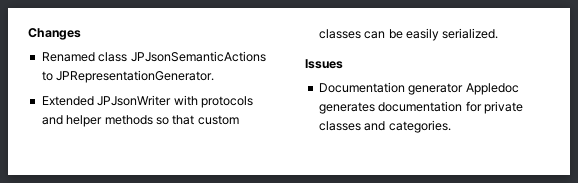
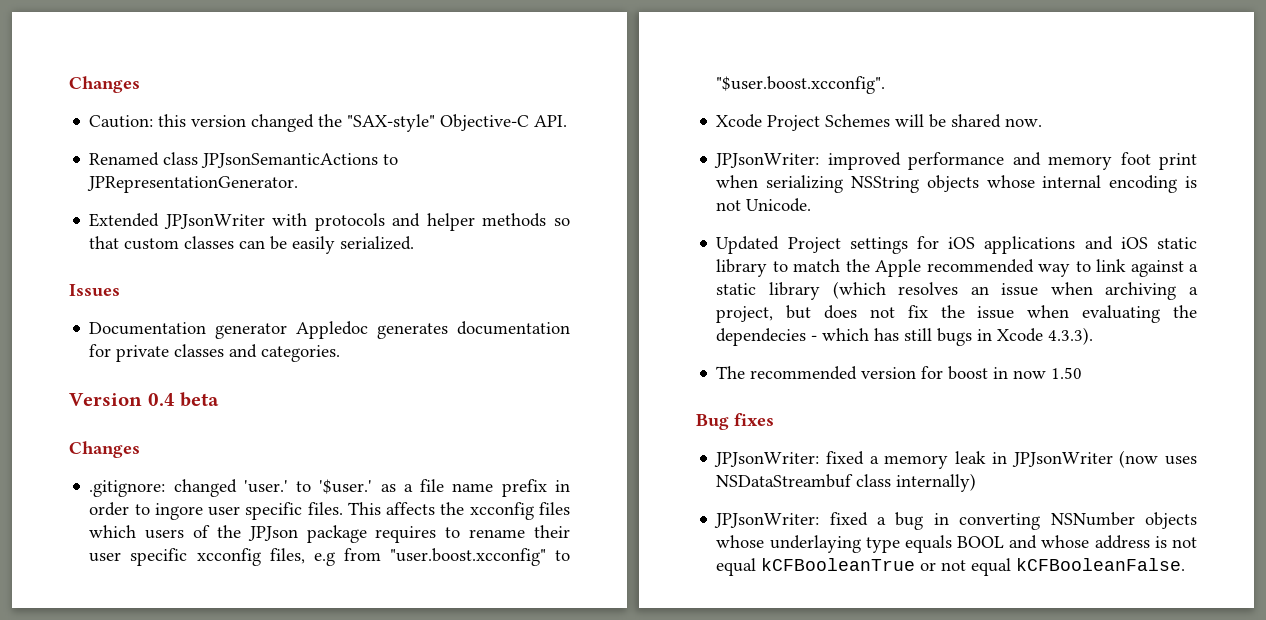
[28,28,81,40] Changes -> [69,76,140,93] [89,114,568,132] Changes // Caution: this version changed the "SAX-style" Objective-C API.
(451, 126) none -> [69,392,220,407] [69,441,140,458] [89,479,570,497] [89,502,570,520] [89,525,570,543] [89,548,570,566] [716,76,886,94] [716,114,1043,131] [714,152,1197,170] [716,175,1197,193] [716,198,812,212] [716,236,1197,254] [716,259,1198,277] [716,281,1198,300] [716,305,1197,323] [716,327,1094,346] [716,366,1083,380] [696,413,774,430] [714,450,1197,469] [716,473,977,492] [714,512,1197,530] [716,535,1197,553] [716,558,1186,576] // Version 0.4 beta // Changes // .gitignore: changed 'user.' to '$user.' as a file name prefix in order to ingore user specific files. This affects the xcconfig files which users of the JPJson package requires to rename their user specific xcconfig files, e.g from "user.boost.xcconfig" to "$user.boost.xcconfig". // Xcode Project Schemes will be shared now. // JPJsonWriter: improved performance and memory foot print when serializing NSString objects whose internal encoding is not Unicode. // Updated Project settings for iOS applications and iOS static library to match the Apple recommended way to link against a static library (which resolves an issue when archiving a project, but does not fix the issue when evaluating the dependecies - which has still bugs in Xcode 4.3.3). // The recommended version for boost in now 1.50 // Bug fixes // JPJsonWriter: fixed a memory leak in JPJsonWriter (now uses NSDataStreambuf class internally) // JPJsonWriter: fixed a bug in converting NSNumber objects whose underlaying type equals BOOL and whose address is not equal kCFBooleanTrue or not equal kCFBooleanFalse.

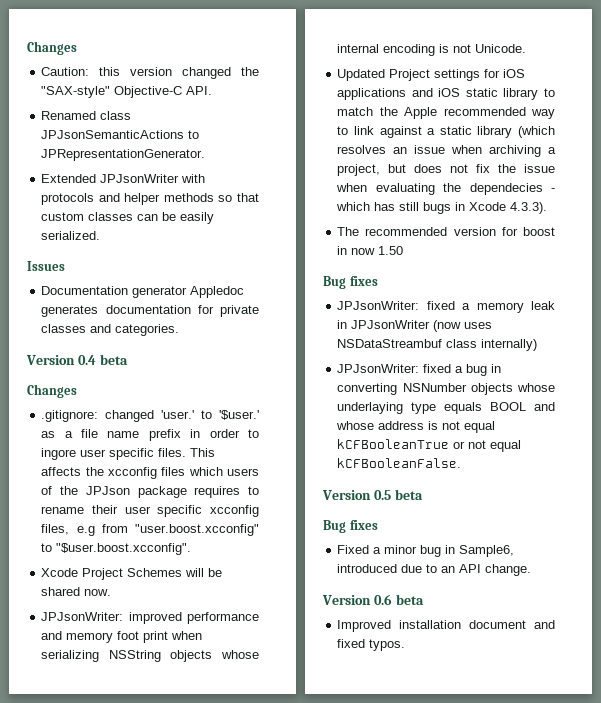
(1186, 564) none -> [322,489,423,500] [323,520,378,533] [337,545,515,557] [337,564,532,576] [322,594,424,605] [337,620,555,632] [337,639,406,651] // Version 0.5 beta // Bug fixes // Fixed a minor bug in Sample6, introduced due to an API change. // Version 0.6 beta // Improved installation document and fixed typos.

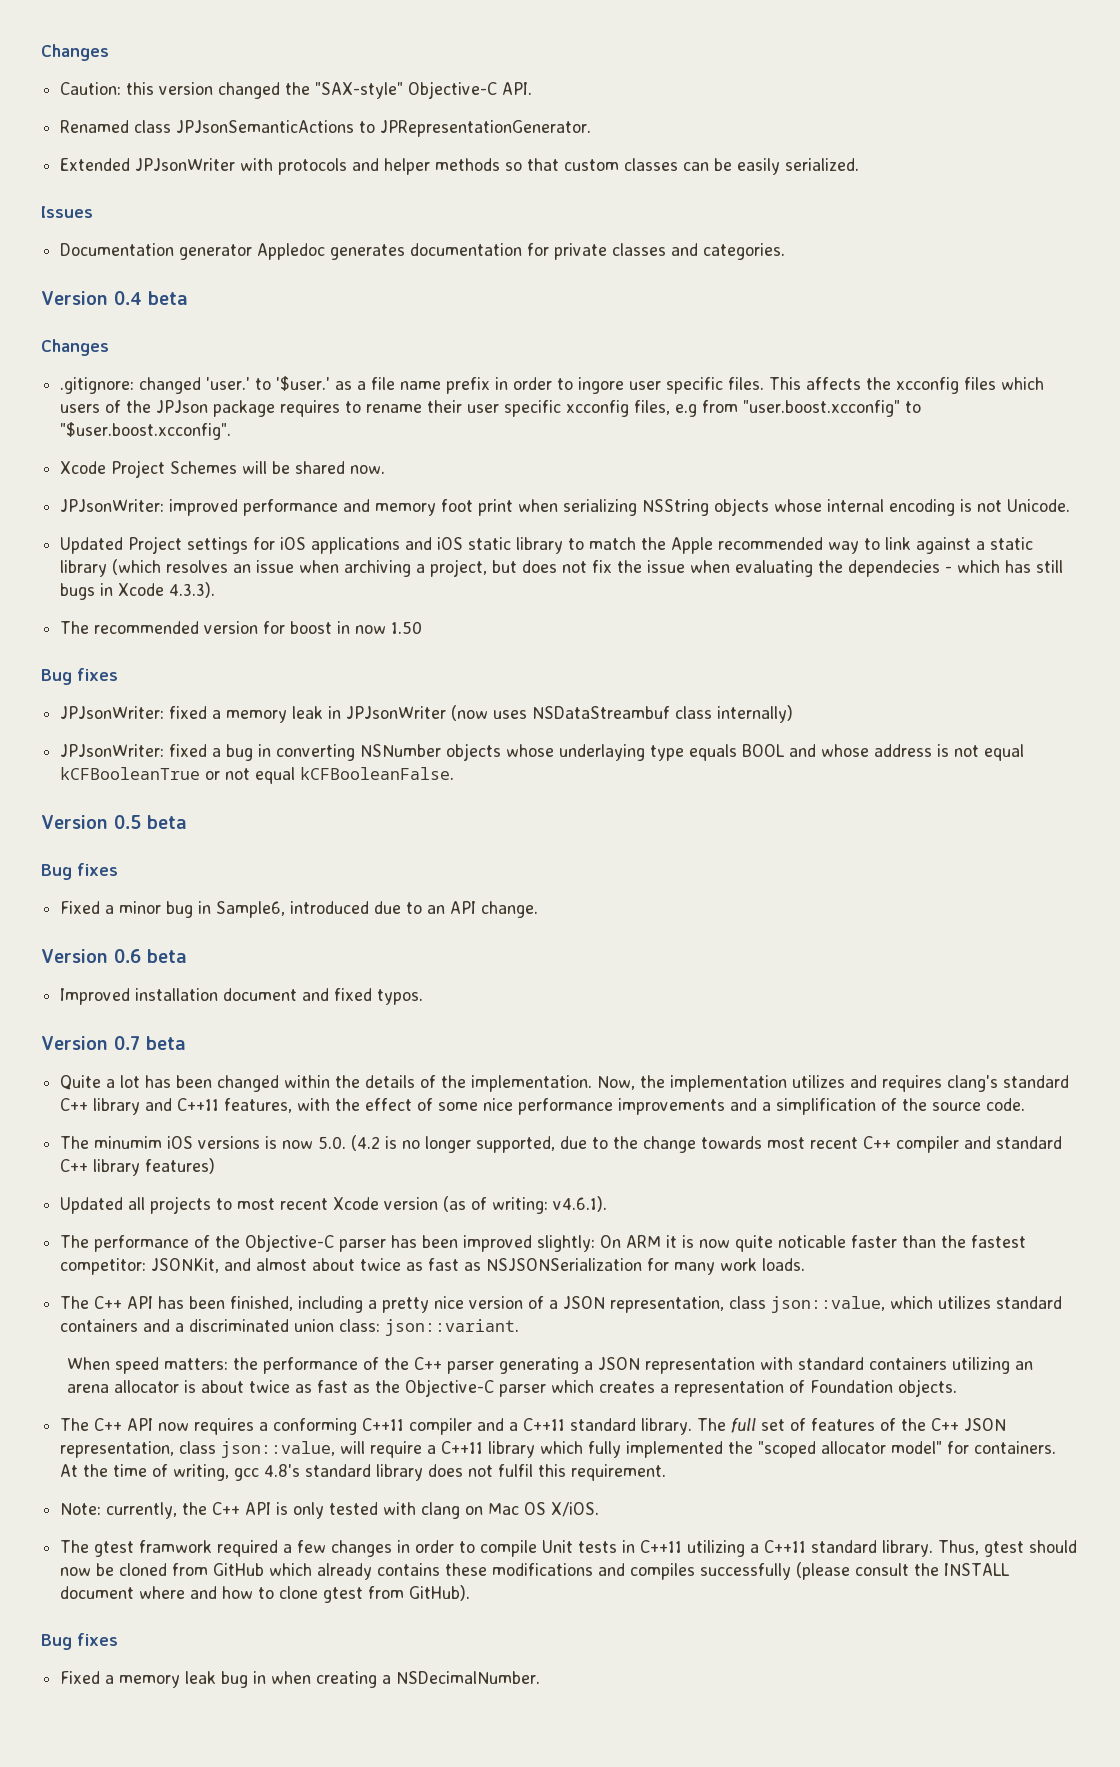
(406, 645) none -> [41,1036,186,1050] [60,1075,1070,1092] [60,1098,1026,1115] [60,1135,1063,1153] [60,1158,216,1176] [60,1196,608,1214] [60,1234,1027,1252] [60,1258,806,1275] [60,1296,1063,1313] [60,1319,520,1336] [66,1357,1033,1374] [66,1379,957,1397] [60,1418,1007,1435] [60,1441,1057,1458] [60,1464,667,1481] [60,1502,600,1519] [60,1540,1078,1557] [60,1562,1011,1580] [60,1585,471,1603] [41,1633,118,1650] [60,1671,541,1688] // Version 0.7 beta // Quite a lot has been changed within the details of the implementation. Now, the implementation utilizes and requires clang's standard C++ library and C++11 features, with the effect of some nice performance improvements and a simplification of the source code. // The minumim iOS versions is now 5.0. (4.2 is no longer supported, due to the change towards most recent C++ compiler and standard C++ library features) // Updated all projects to most recent Xcode version (as of writing: v4.6.1). // The performance of the Objective-C parser has been improved slightly: On ARM it is now quite noticable faster than the fastest competitor: JSONKit, and almost about twice as fast as NSJSONSerialization for many work loads. // The C++ API has been finished, including a pretty nice version of a JSON representation, class json::value, which utilizes standard containers and a discriminated union class: json::variant. // When speed matters: the performance of the C++ parser generating a JSON representation with standard containers utilizing an arena allocator is about twice as fast as the Objective-C parser which creates a representation of Foundation objects. // The C++ API now requires a conforming C++11 compiler and a C++11 standard library. The full set of features of the C++ JSON representation, class json::value, will require a C++11 library which fully implemented the "scoped allocator model" for containers. At the time of writing, gcc 4.8's standard library does not fulfil this requirement. // Note: currently, the C++ API is only tested with clang on Mac OS X/iOS. // The gtest framwork required a few changes in order to compile Unit tests in C++11 utilizing a C++11 standard library. Thus, gtest should now be cloned from GitHub which already contains these modifications and compiles successfully (please consult the INSTALL document where and how to clone gtest from GitHub). // Bug fixes // Fixed a memory leak bug in when creating a NSDecimalNumber.

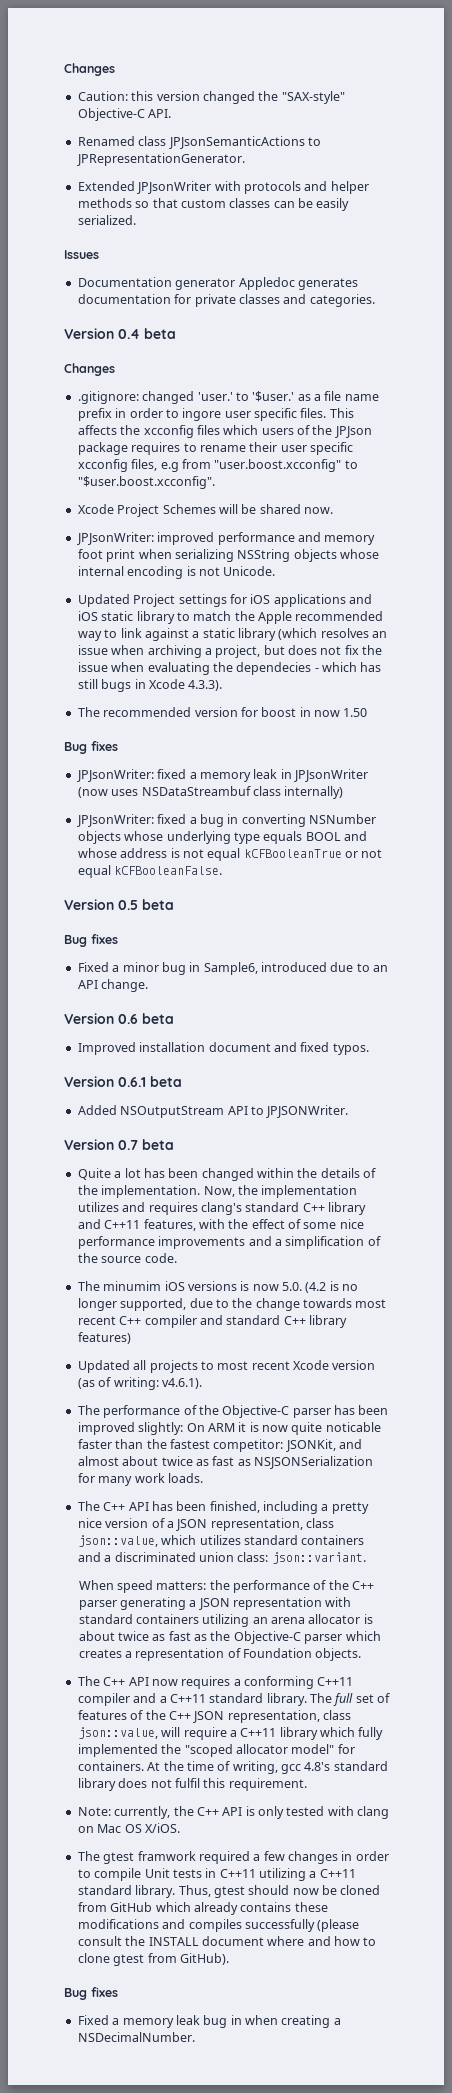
[559,744,646,761] underlaying -> [166,831,231,844] underlying
(424, 997) none -> [64,1076,182,1087] [77,1105,349,1118] // Version 0.6.1 beta // Added NSOutputStream API to JPJSONWriter.

